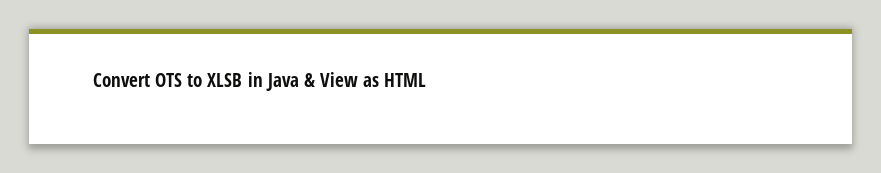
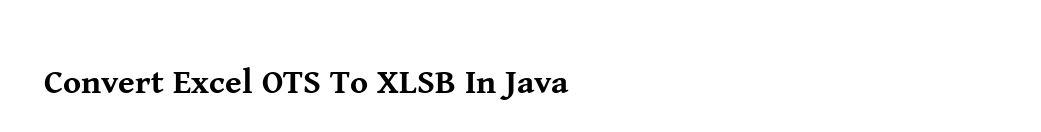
[155,72,427,91] OTS to XLSB in Java & View as HTML -> [173,67,570,100] Excel OTS To XLSB In Java

